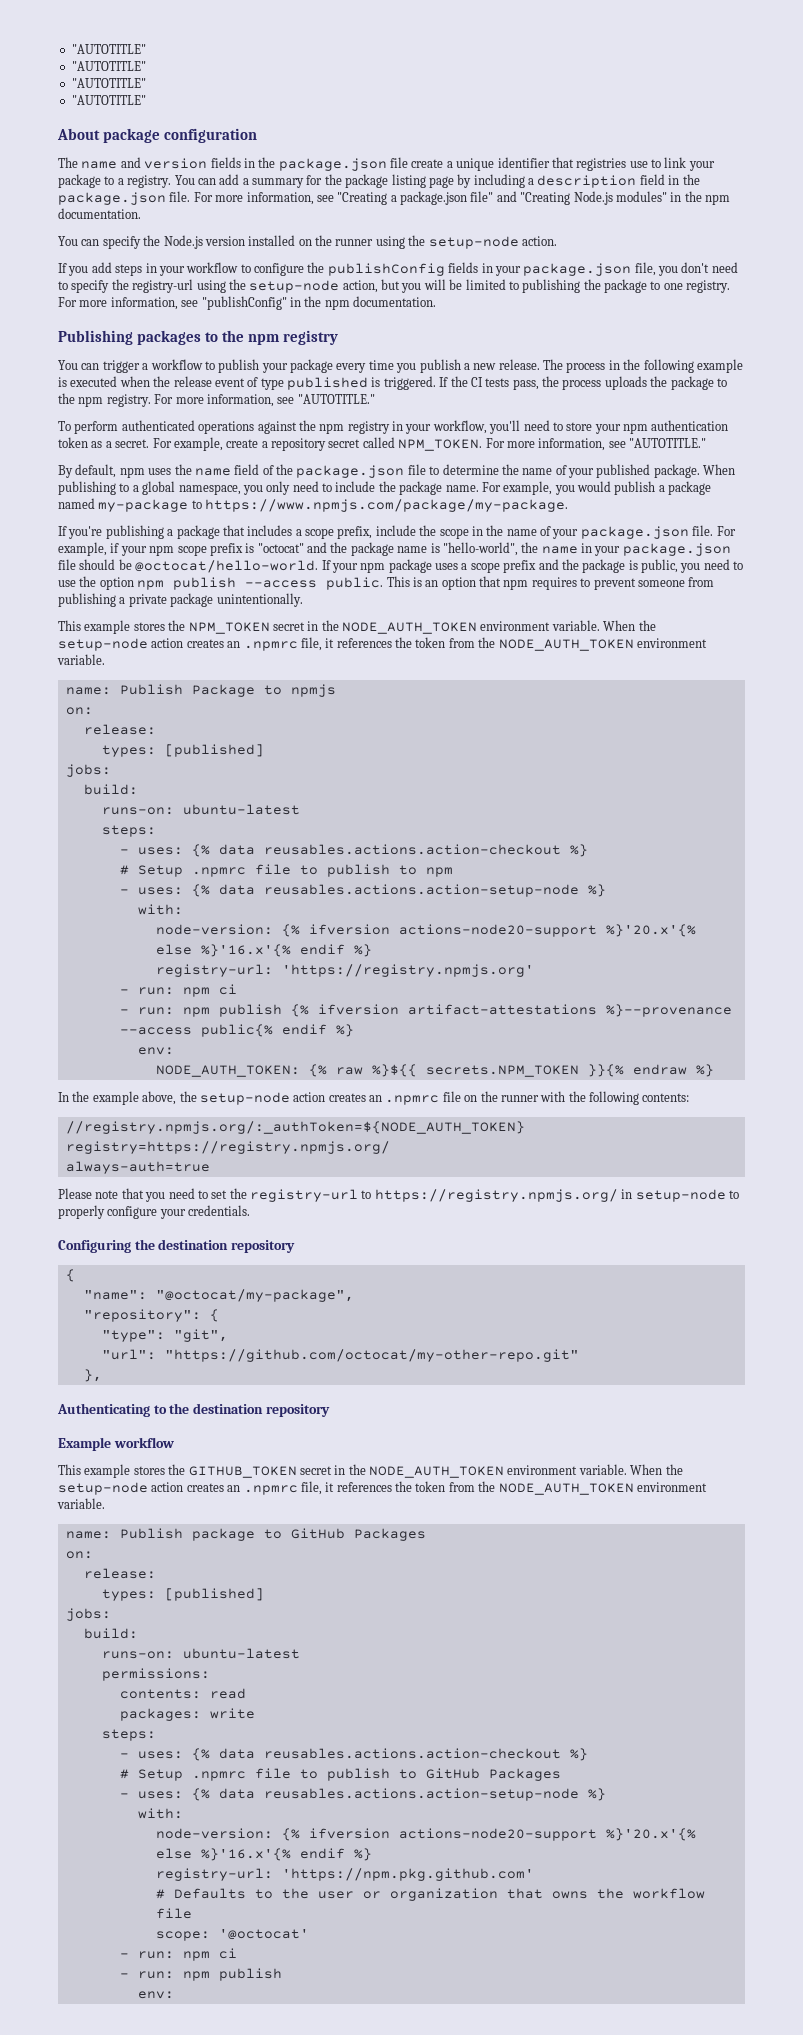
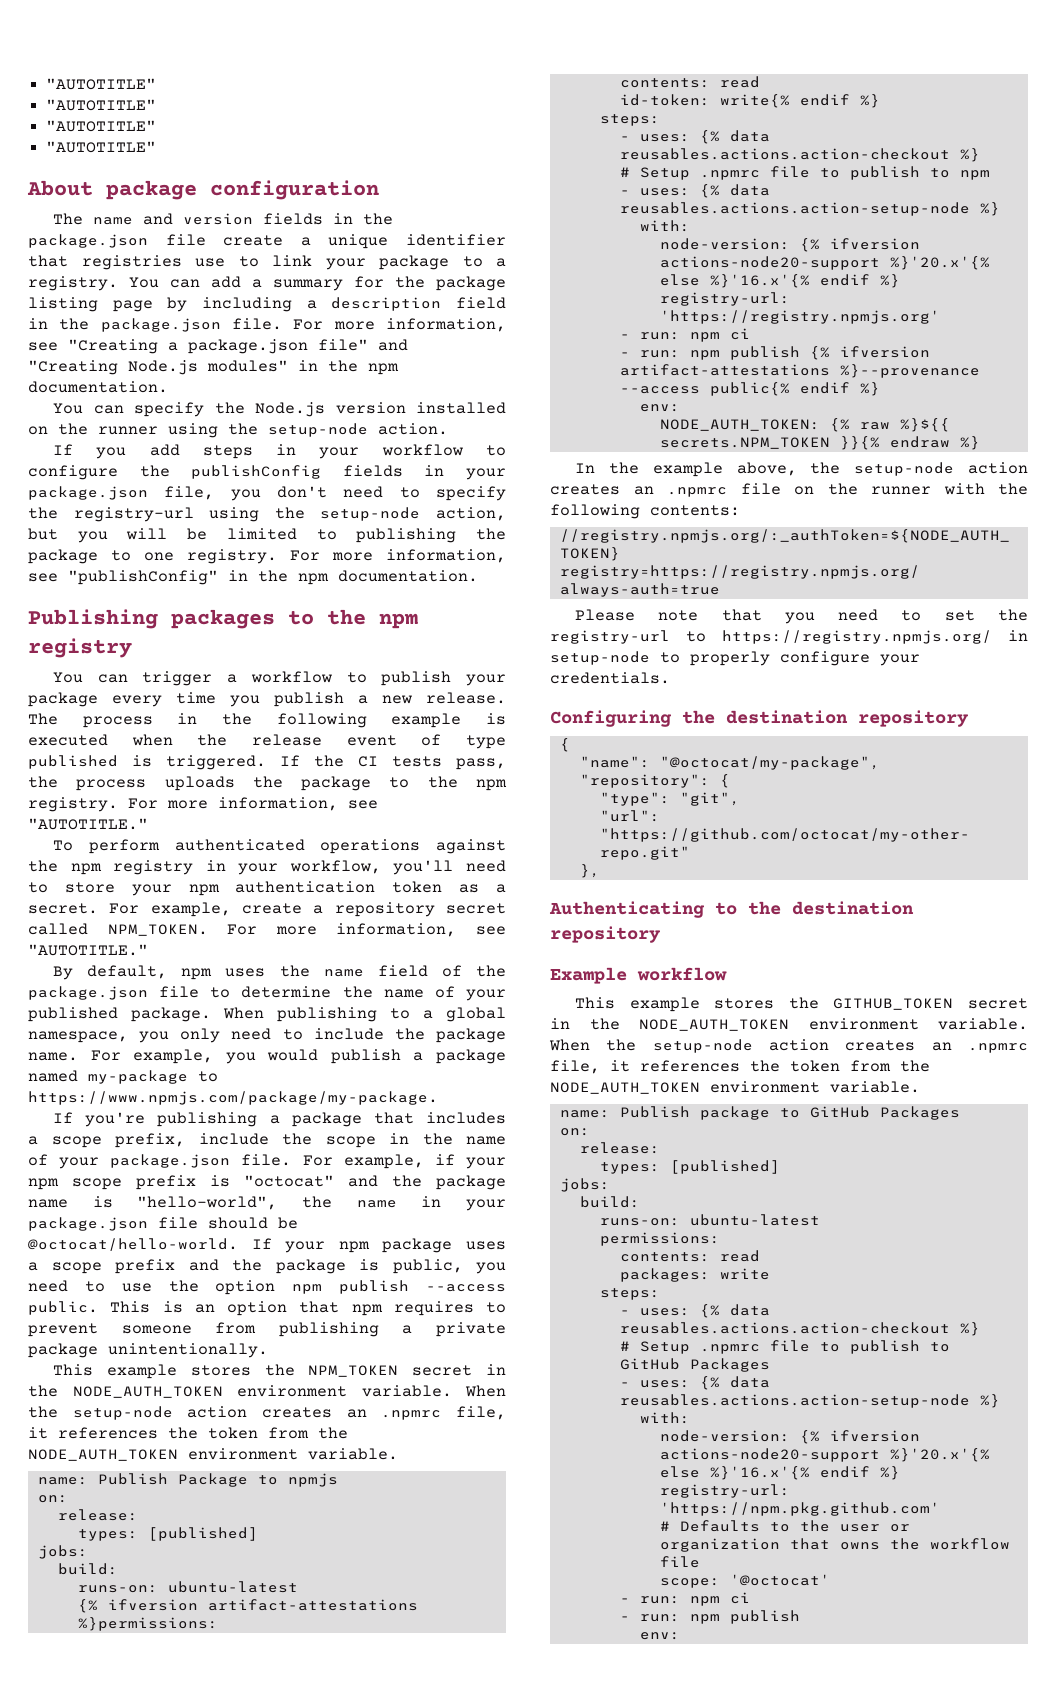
(300, 809) none -> [77,1599,418,1613] [77,1617,218,1631] [619,76,760,88] [619,94,880,108] // {% ifversion artifact-attestations %}permissions: // contents: read // id-token: write{% endif %}

